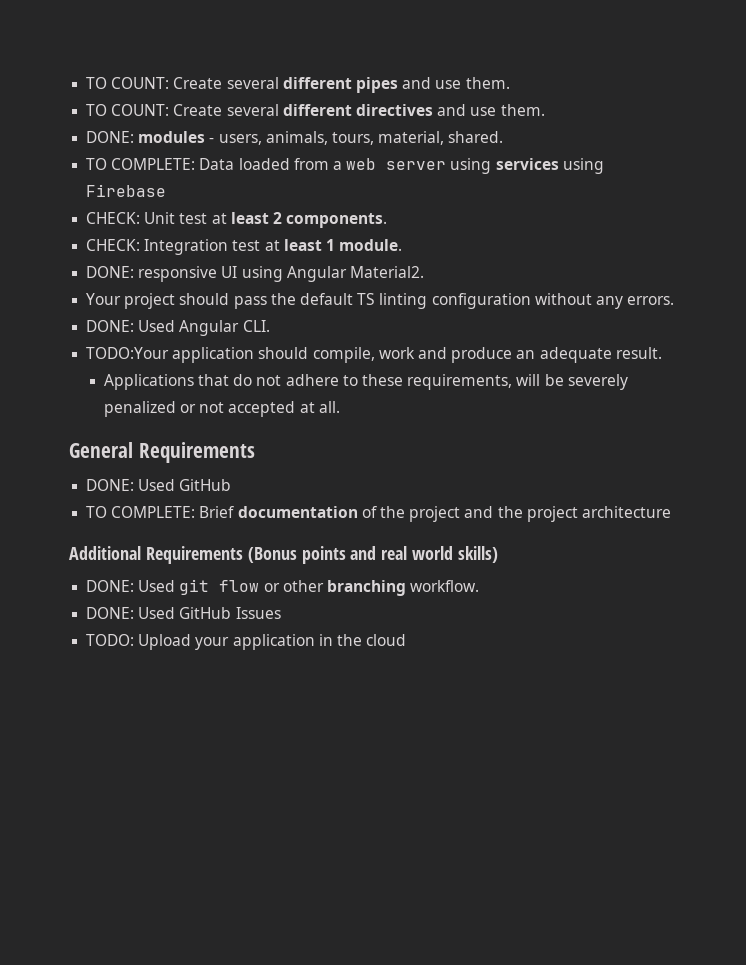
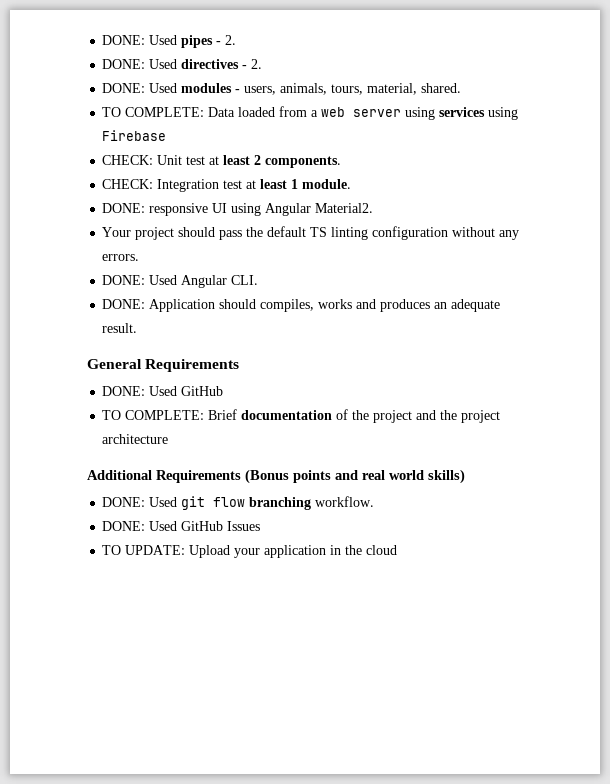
[86,77,510,93] [86,104,545,116] [86,131,135,143] TO COUNT: Create several different pipes and use them. // TO COUNT: Create several different directives and use them. // DONE: -> [102,35,237,48] [102,59,263,69] [102,83,178,93] DONE: Used pipes - 2. // DONE: Used directives - 2. // DONE: Used
[86,347,662,363] [103,374,628,390] [103,401,340,417] TODO:Your application should compile, work and produce an adequate result. // Applications that do not adhere to these requirements, will be severely penalized or not accepted at all. -> [102,299,501,312] [102,323,138,333] DONE: Application should compiles, works and produces an adequate result.
[263,580,324,592] or other -> (246, 502) none
[86,634,135,646] TODO: -> [102,545,186,555] TO UPDATE:

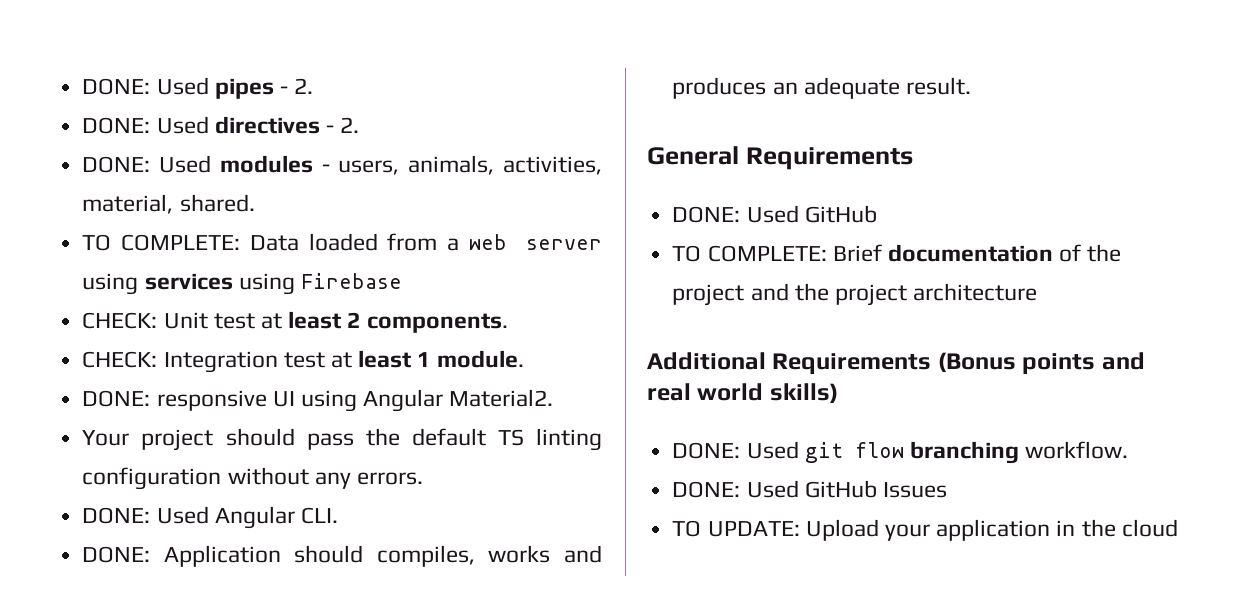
[331,84,364,95] tours, -> [503,156,602,175] activities,

